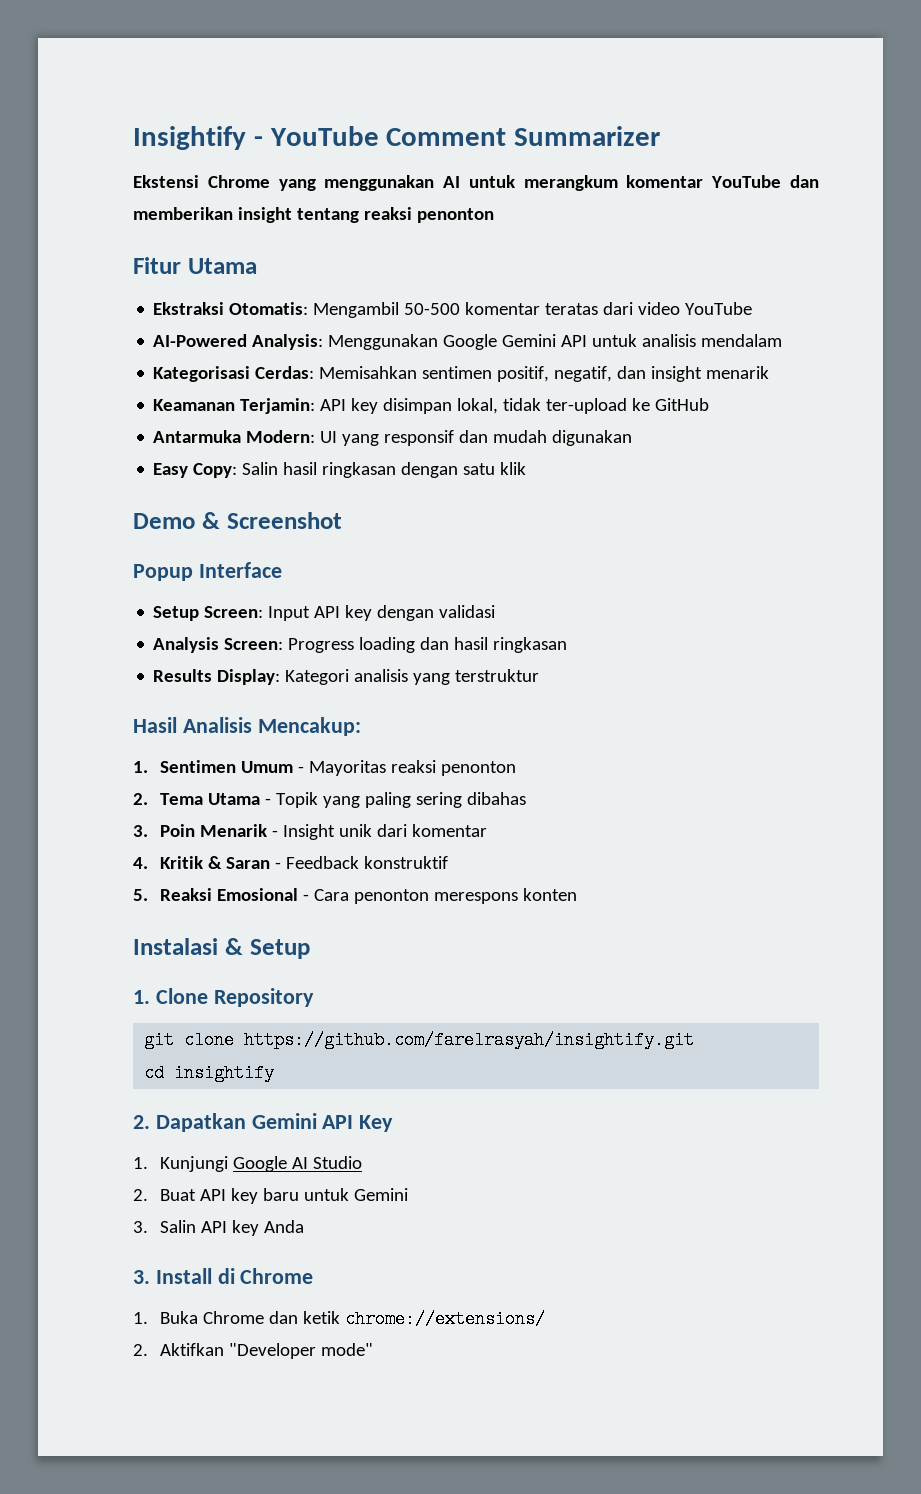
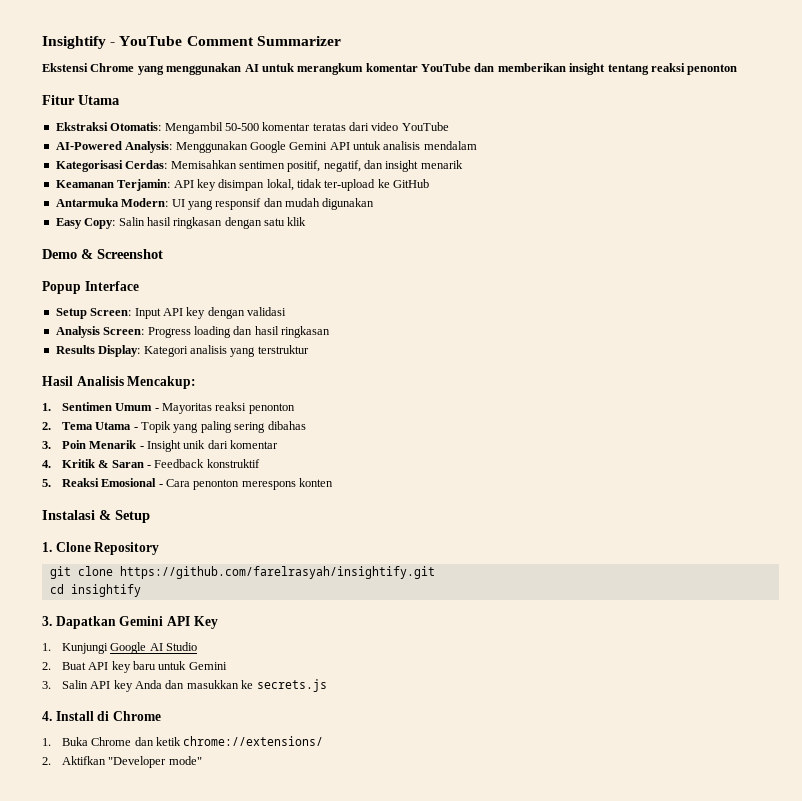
[133,1115,150,1129] 2. -> [42,616,52,626] 3.
[133,1270,150,1284] // 3. -> [165,679,327,692] [42,711,52,721] dan masukkan ke secrets.js // 4.

